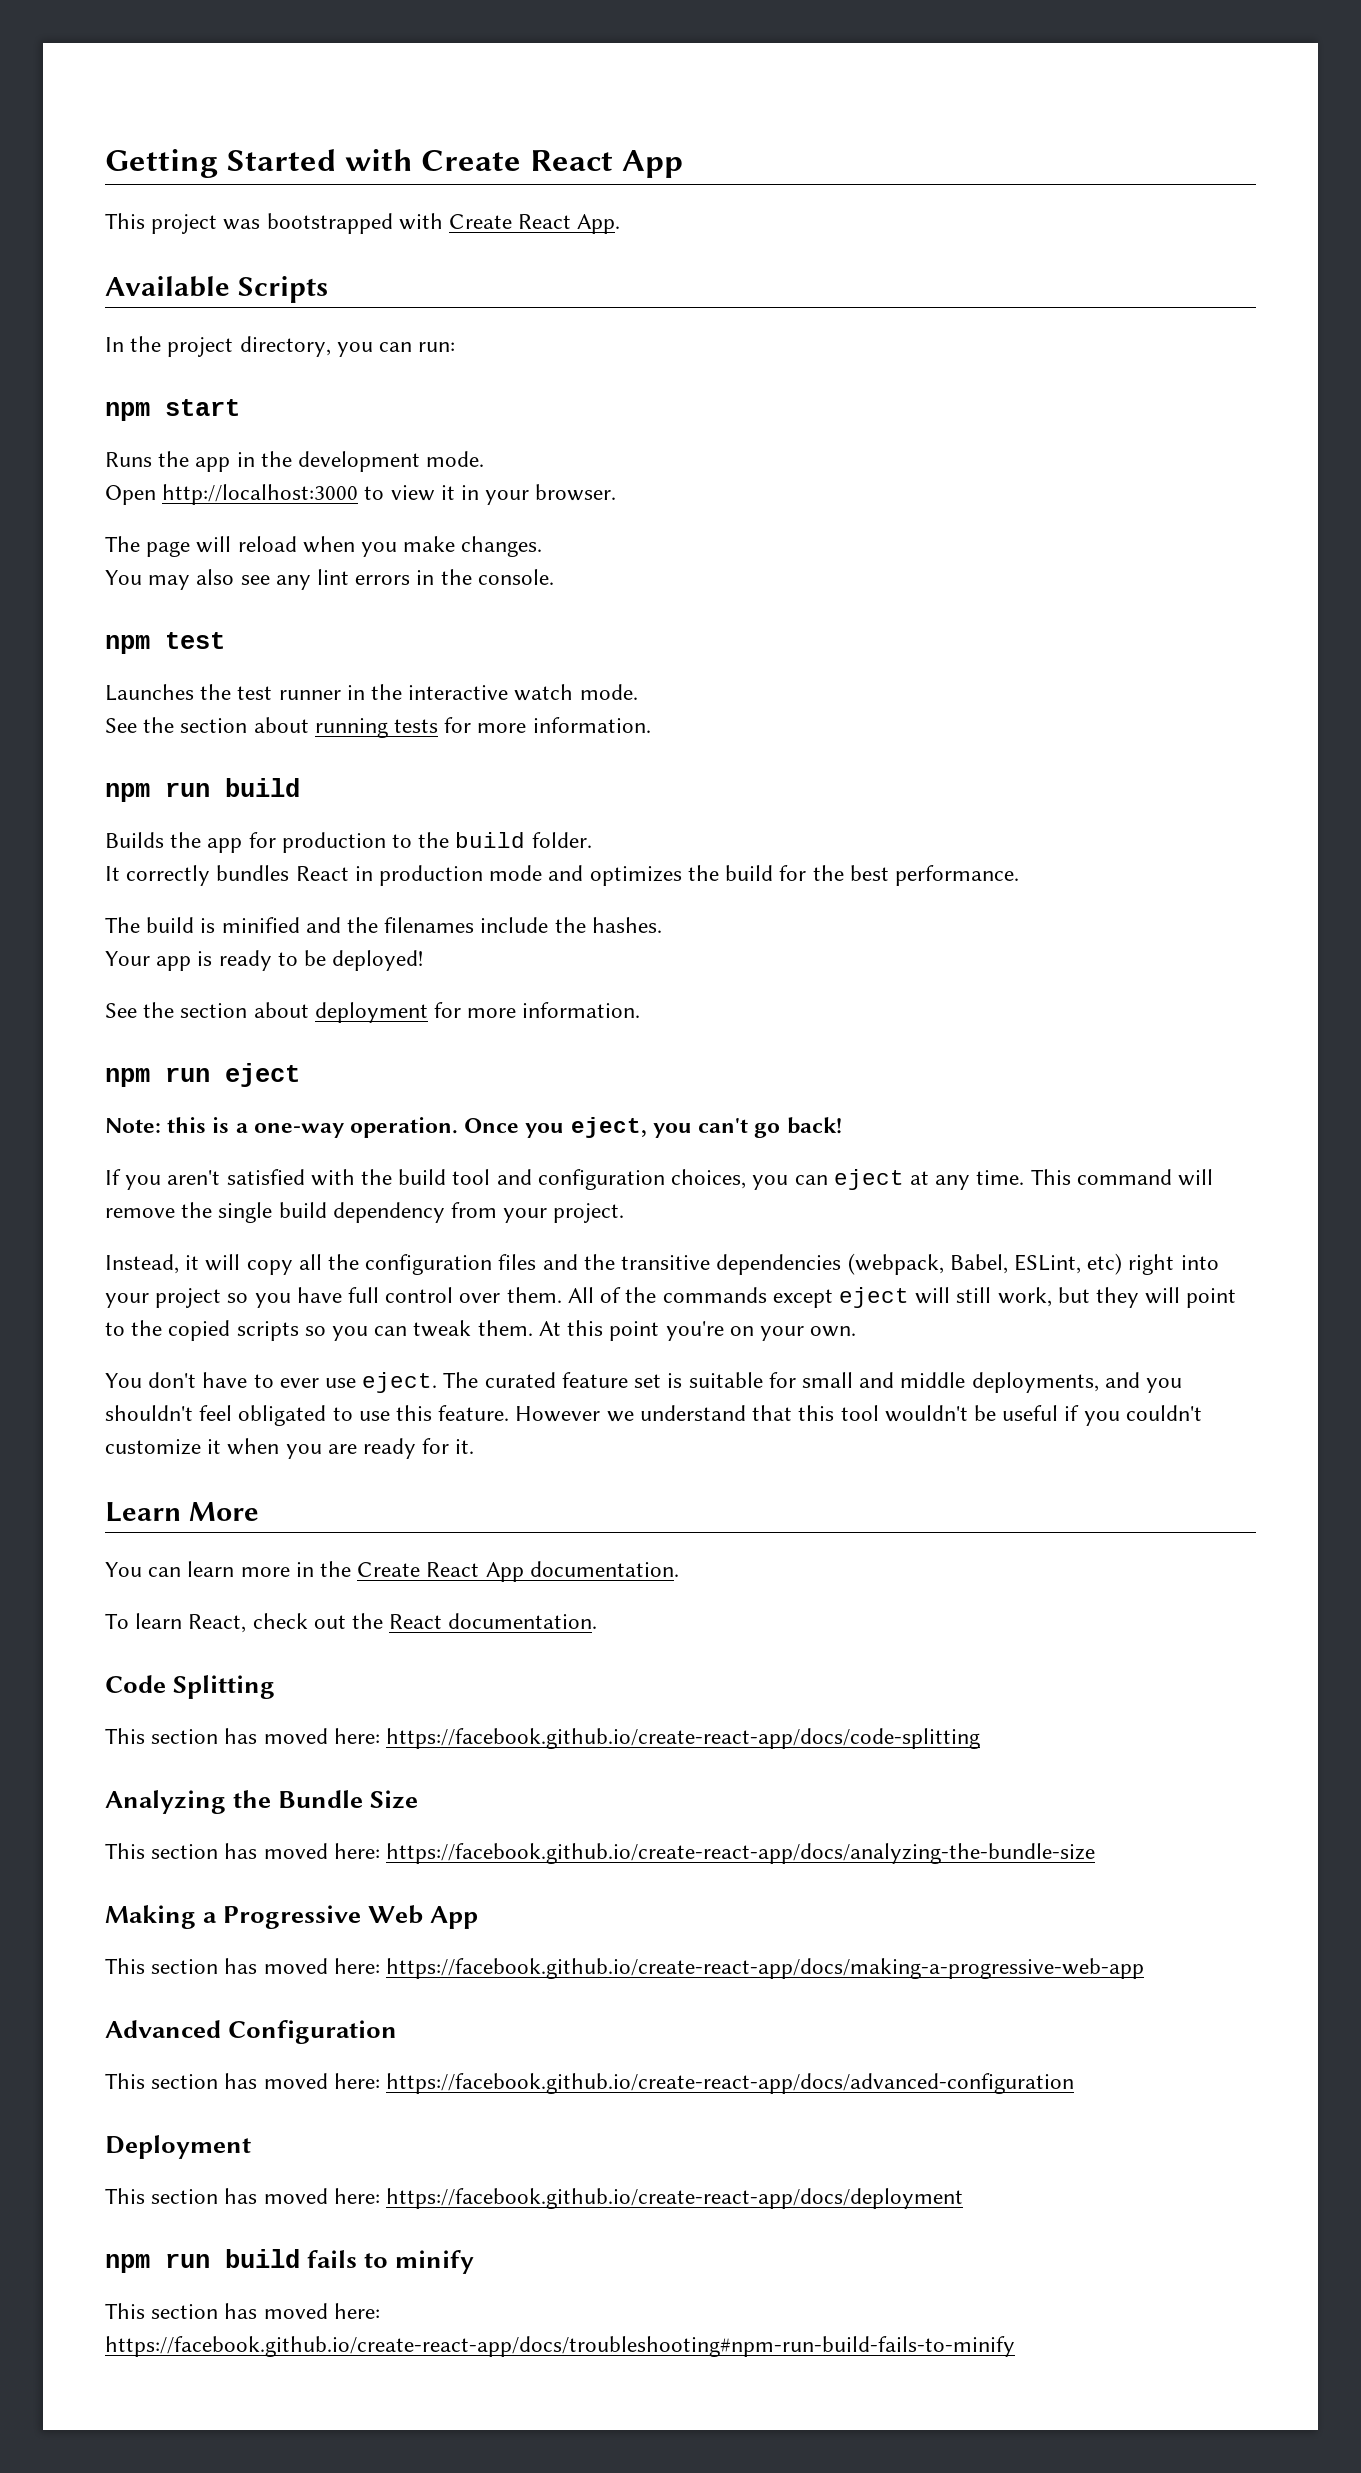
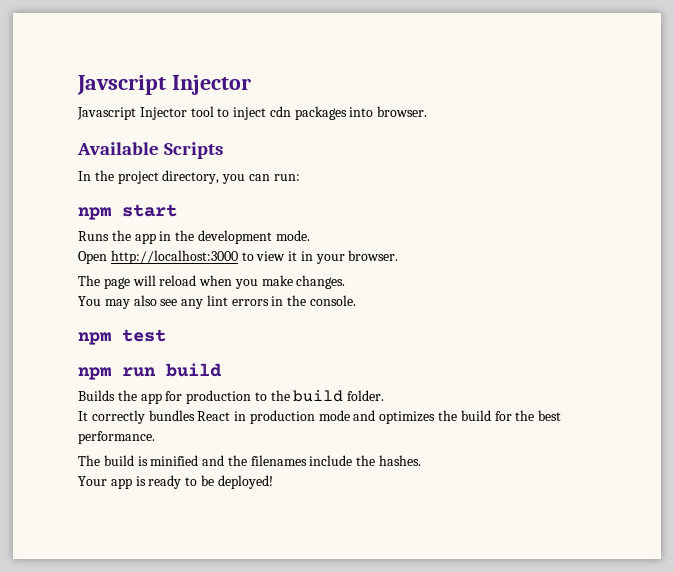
[105,149,683,178] [105,213,621,234] Getting Started with Create React App // This project was bootstrapped with Create React App. -> [77,75,251,95] [77,106,428,120] Javscript Injector // Javascript Injector tool to inject cdn packages into browser.
[105,684,638,701] [105,717,651,738] // Launches the test runner in the interactive watch mode. // See the section about running tests for more information. -> (166, 335) none
[105,1002,641,1023] [105,1063,300,1087] [105,1117,842,1138] [105,1169,1213,1190] [105,1202,625,1223] [105,1253,1219,1275] [105,1287,1237,1308] [105,1320,857,1341] [105,1372,1182,1393] [105,1405,1202,1426] [105,1438,475,1459] [105,1502,259,1522] [105,1561,679,1582] [105,1613,598,1633] [105,1675,276,1699] [105,1728,981,1749] [105,1790,419,1814] [105,1843,1096,1864] [105,1905,479,1929] [105,1958,1145,1979] [105,2020,398,2044] [105,2073,1075,2094] [105,2135,251,2159] [105,2188,964,2209] [105,2249,475,2274] [105,2303,380,2319] [105,2336,1015,2357] // See the section about deployment for more information. // npm run eject // Note: this is a one-way operation. Once you eject, you can't go back! // If you aren't satisfied with the build tool and configuration choices, you can eject at any time. This command will remove the single build dependency from your project. // Instead, it will copy all the configuration files and the transitive dependencies (webpack, Babel, ESLint, etc) right into your project so you have full control over them. All of the commands except eject will still work, but they will point to the copied scripts so you can tweak them. At this point you're on your own. // You don't have to ever use eject. The curated feature set is suitable for small and middle deployments, and you shouldn't feel obligated to use this feature. However we understand that this tool wouldn't be useful if you couldn't customize it when you are ready for it. // Learn More // You can learn more in the Create React App documentation. // To learn React, check out the React documentation. // Code Splitting // This section has moved here: https://facebook.github.io/create-react-app/docs/code-splitting // Analyzing the Bundle Size // This section has moved here: https://facebook.github.io/create-react-app/docs/analyzing-the-bundle-size // Making a Progressive Web App // This section has moved here: https://facebook.github.io/create-react-app/docs/making-a-progressive-web-app // Advanced Configuration // This section has moved here: https://facebook.github.io/create-react-app/docs/advanced-configuration // Deployment // This section has moved here: https://facebook.github.io/create-react-app/docs/deployment // npm run build fails to minify // This section has moved here: https://facebook.github.io/create-react-app/docs/troubleshooting#npm-run-build-fails-to-minify -> (273, 482) none

